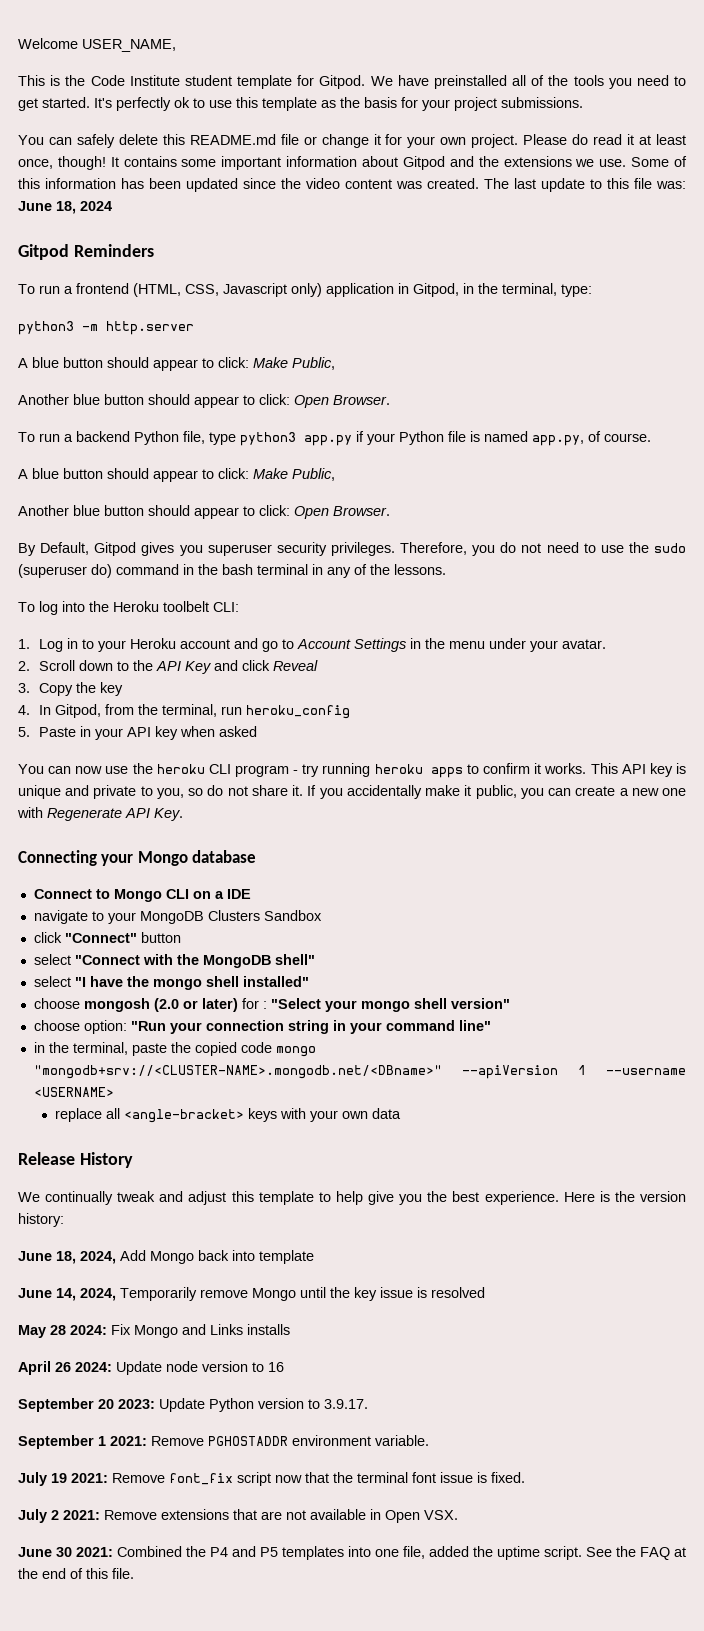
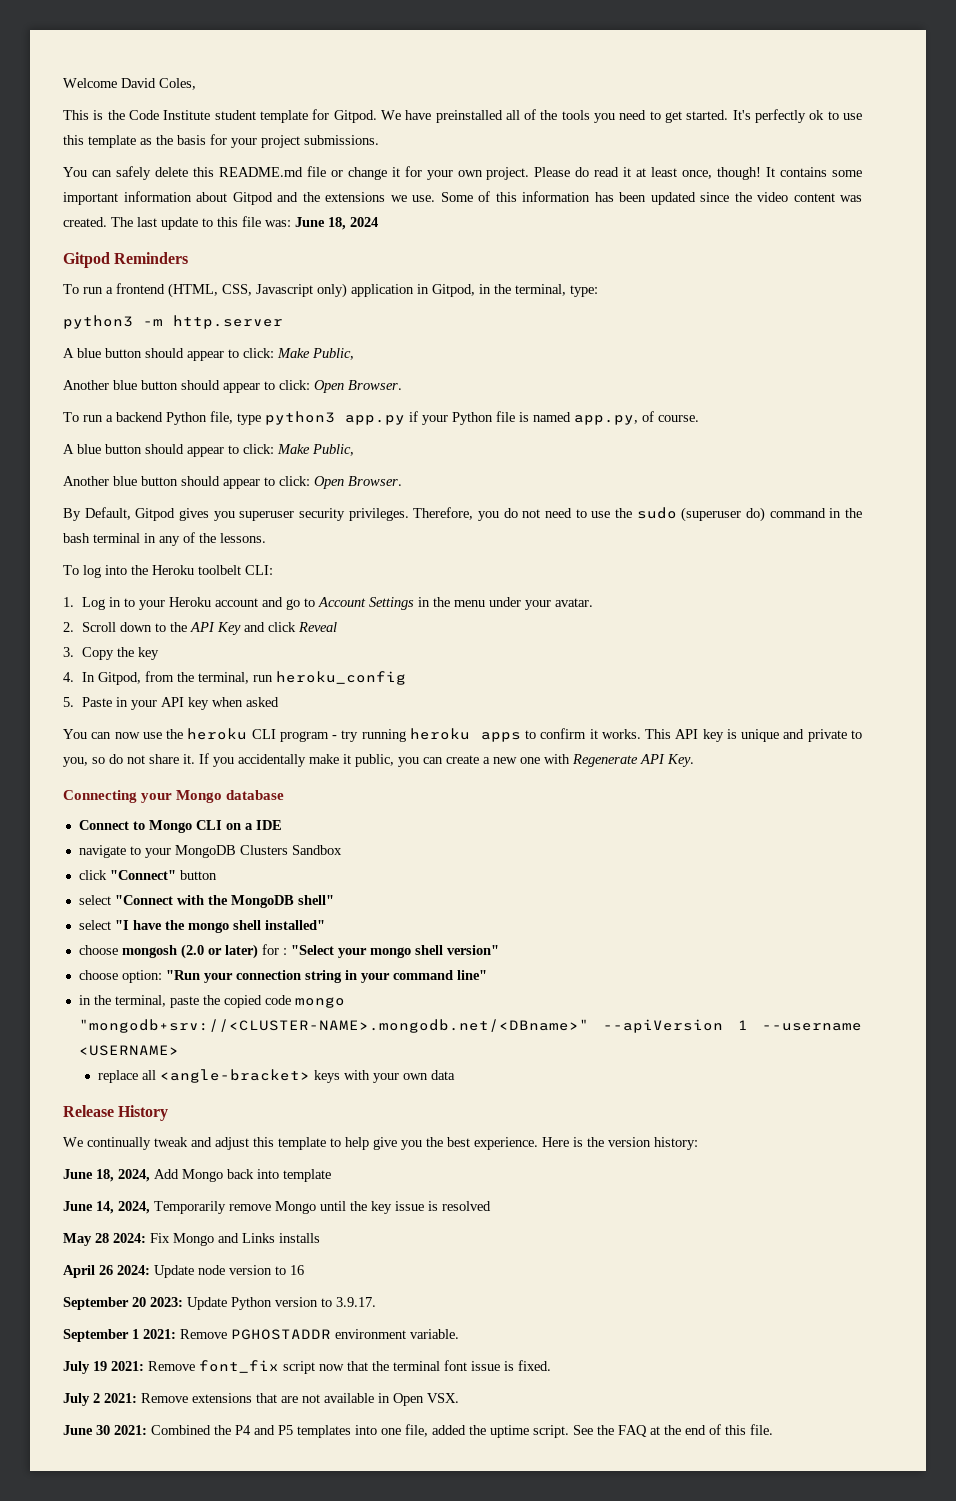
[82,39,176,52] USER_NAME, -> [121,78,196,90] David Coles,

